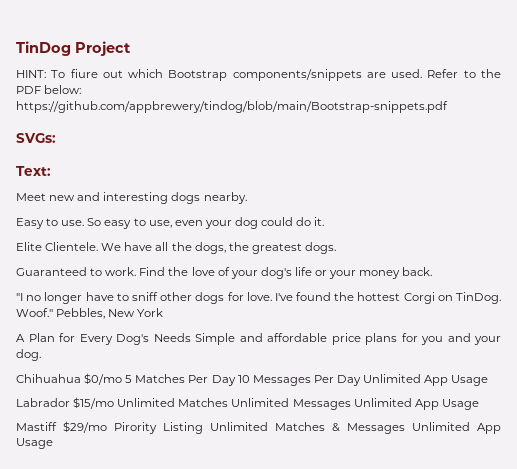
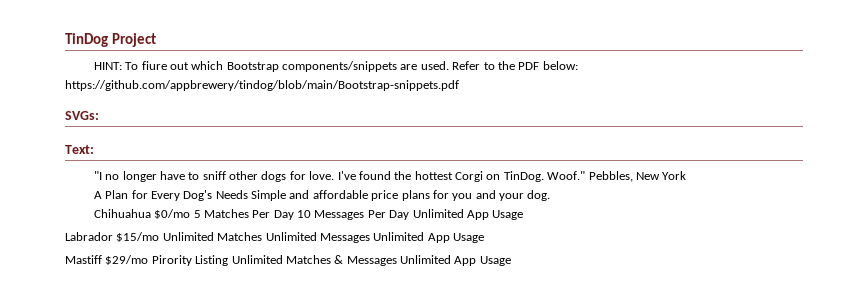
[16,192,247,204] [16,217,325,229] [16,242,336,254] [16,267,433,279] // Meet new and interesting dogs nearby. // Easy to use. So easy to use, even your dog could do it. // Elite Clientele. We have all the dogs, the greatest dogs. // Guaranteed to work. Find the love of your dog's life or your money back. -> (94, 149) none

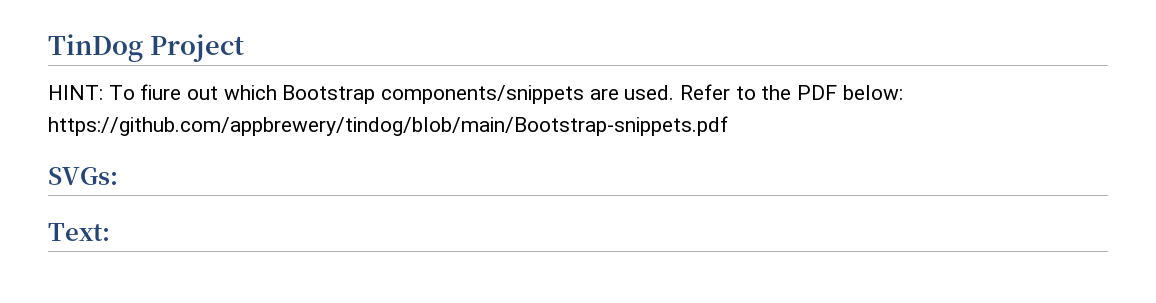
[93,171,687,182] [93,190,551,201] [93,209,524,220] [65,232,484,243] [65,255,511,266] // "I no longer have to sniff other dogs for love. I've found the hottest Corgi on TinDog. Woof." Pebbles, New York // A Plan for Every Dog's Needs Simple and affordable price plans for you and your dog. // Chihuahua $0/mo 5 Matches Per Day 10 Messages Per Day Unlimited App Usage // Labrador $15/mo Unlimited Matches Unlimited Messages Unlimited App Usage // Mastiff $29/mo Pirority Listing Unlimited Matches & Messages Unlimited App Usage -> (110, 232) none

